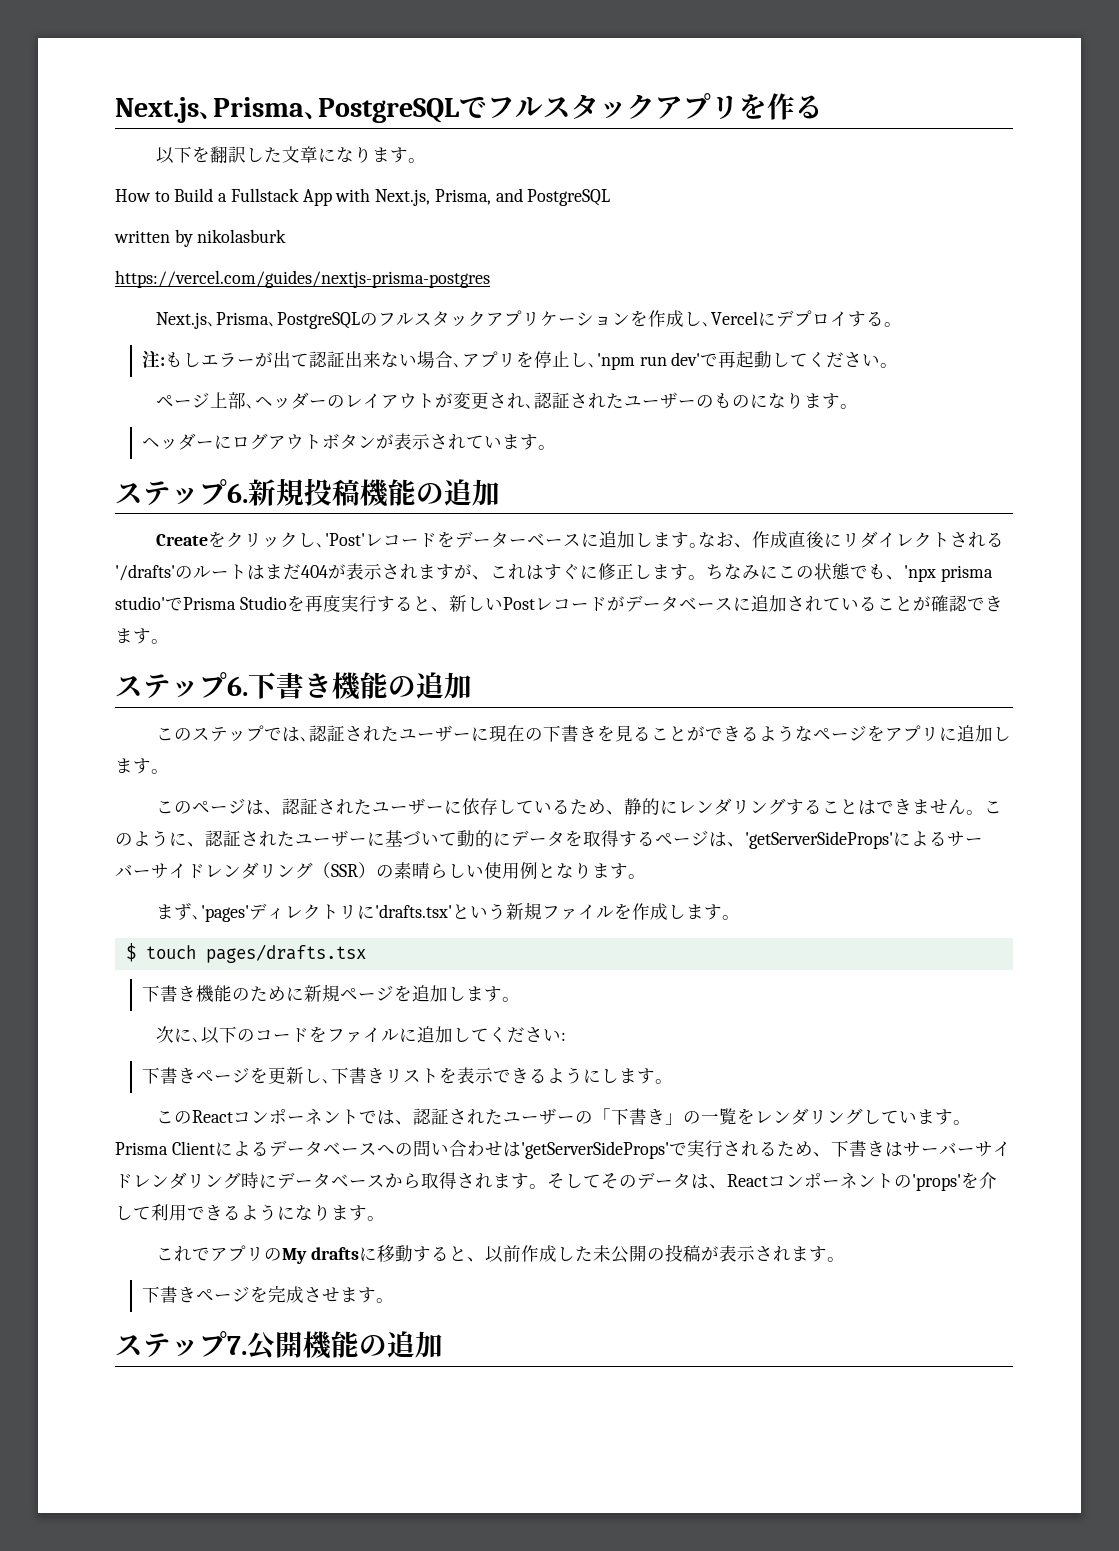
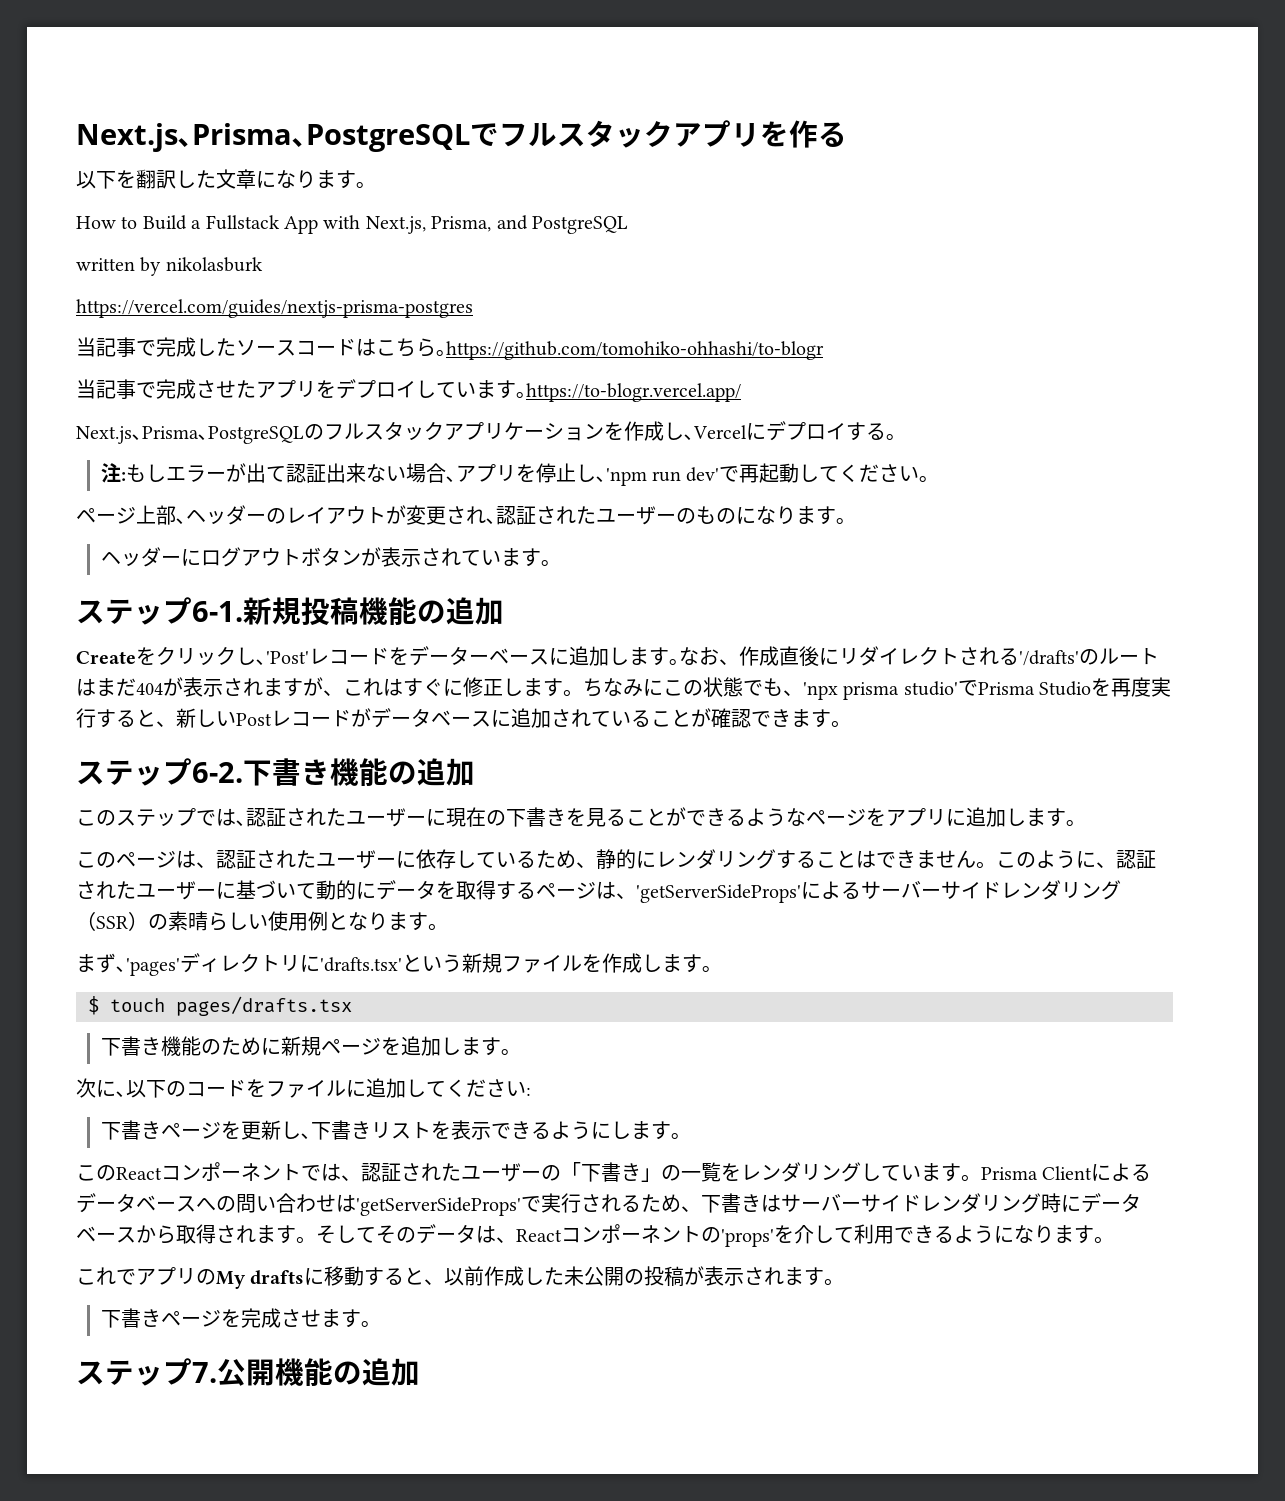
(490, 279) none -> [76,337,824,360] [76,379,741,402] // 当記事で完成したソースコードはこちら｡https://github.com/tomohiko-ohhashi/to-blogr // 当記事で完成させたアプリをデプロイしています｡https://to-blogr.vercel.app/
[227,483,248,503] 6. -> [192,601,243,622] 6-1.
[227,676,248,696] 6. -> [192,762,243,783] 6-2.

